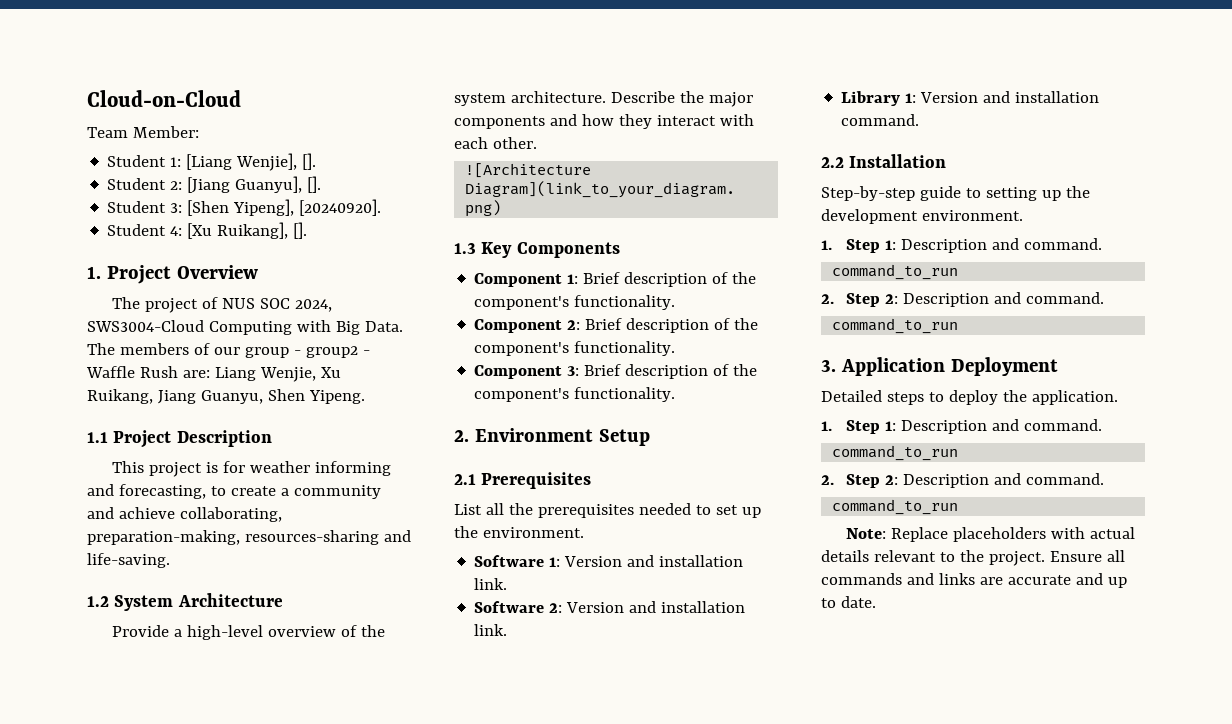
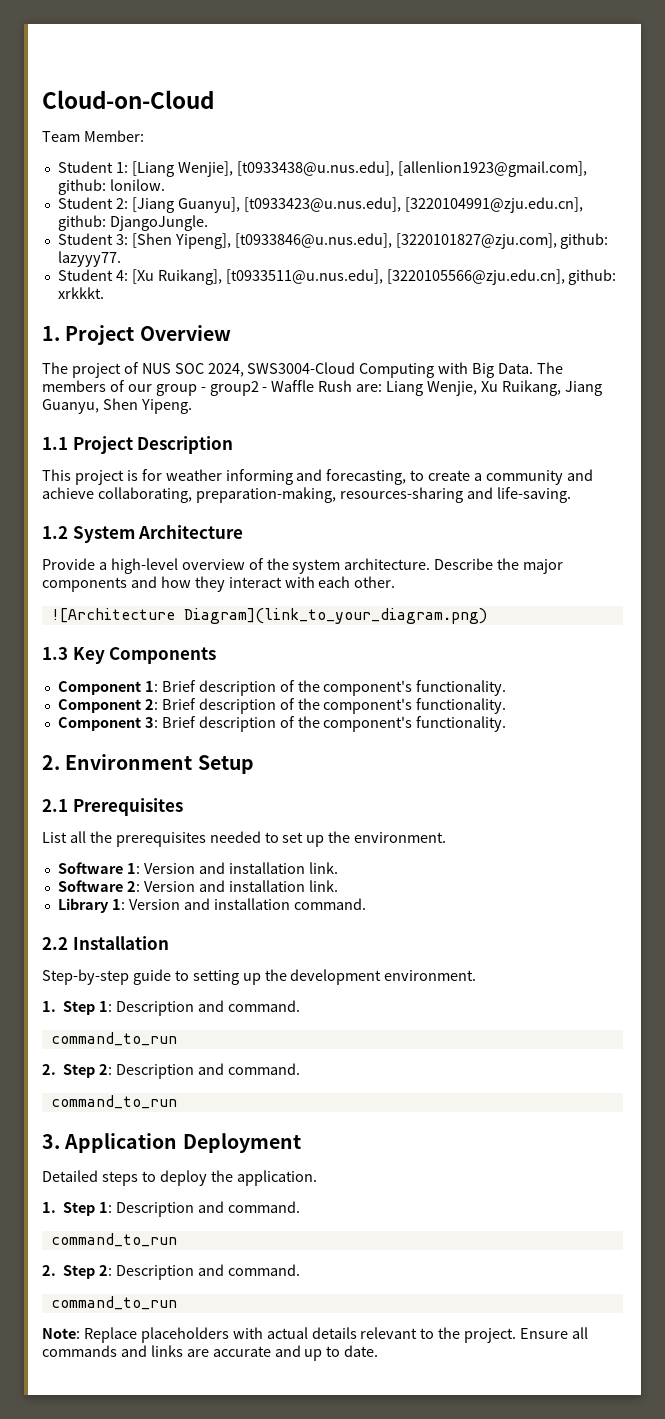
[302,153,317,170] []. -> [236,161,587,177] [57,179,165,195] [t0933438@u.nus.edu], [allenlion1923@gmail.com], github: lonilow.
[307,176,322,193] []. -> [243,197,583,213] [57,215,208,231] [t0933423@u.nus.edu], [3220104991@zju.edu.cn], github: DjangoJungle.
[299,199,382,216] [20240920]. -> [234,233,609,249] [57,251,121,267] [t0933846@u.nus.edu], [3220101827@zju.com], github: lazyyy77.
[293,222,308,239] []. -> [225,269,617,285] [57,287,104,299] [t0933511@u.nus.edu], [3220105566@zju.edu.cn], github: xrkkkt.

